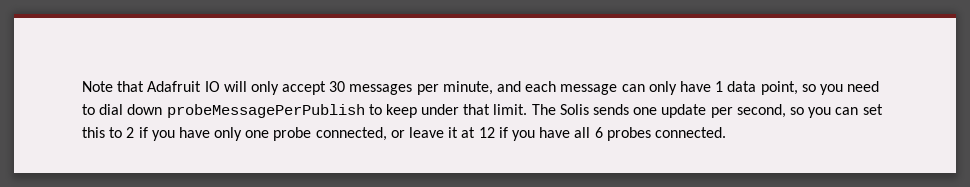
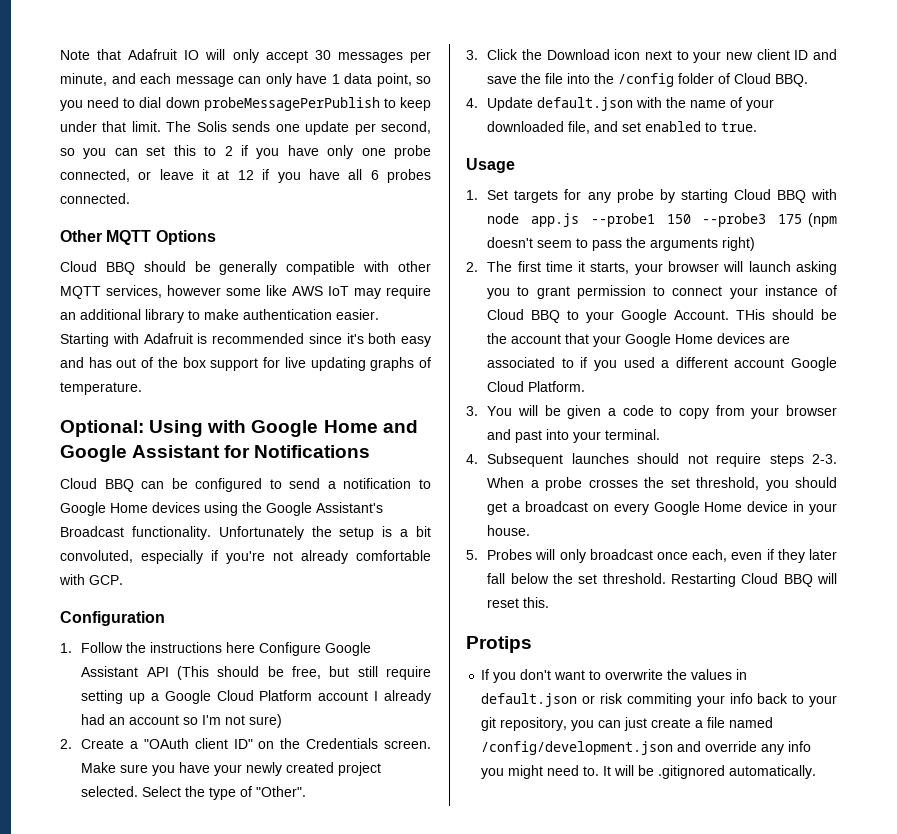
(726, 132) none -> [60,230,216,245] [60,261,431,275] [60,285,431,299] [60,309,379,323] [60,333,431,347] [60,357,431,371] [60,382,142,395] [60,420,418,437] [60,445,371,462] [60,478,431,492] [60,502,383,516] [60,526,431,540] [60,550,431,564] [59,574,123,585] [60,611,165,626] [60,642,372,656] [81,666,431,680] [81,690,431,704] [81,714,283,728] [60,738,431,749] [81,762,382,776] [81,786,307,800] [466,49,837,63] [487,73,809,87] [466,97,775,111] [487,121,758,134] [466,158,515,173] [466,189,837,203] [487,213,837,227] [487,237,756,251] [466,261,837,275] [487,285,837,299] [487,309,837,323] [487,333,791,347] [487,357,837,371] [487,381,586,392] [466,405,837,419] [487,429,661,443] [466,453,837,467] [487,477,837,491] [487,501,837,515] [487,525,531,536] [466,549,838,563] [487,573,837,587] [487,597,550,608] [466,636,532,653] [481,669,748,683] [481,693,837,707] [481,717,774,731] [481,741,812,755] [481,765,817,779] // Other MQTT Options // Cloud BBQ should be generally compatible with other MQTT services, however some like AWS IoT may require an additional library to make authentication easier. Starting with Adafruit is recommended since it's both easy and has out of the box support for live updating graphs of temperature. // Optional: Using with Google Home and Google Assistant for Notifications // Cloud BBQ can be configured to send a notification to Google Home devices using the Google Assistant's Broadcast functionality. Unfortunately the setup is a bit convoluted, especially if you're not already comfortable with GCP. // Configuration // 1. Follow the instructions here Configure Google Assistant API (This should be free, but still require setting up a Google Cloud Platform account I already had an account so I'm not sure) // 2. Create a "OAuth client ID" on the Credentials screen. Make sure you have your newly created project selected. Select the type of "Other". // 3. Click the Download icon next to your new client ID and save the file into the /config folder of Cloud BBQ. // 4. Update default.json with the name of your downloaded file, and set enabled to true. // Usage // 1. Set targets for any probe by starting Cloud BBQ with node app.js --probe1 150 --probe3 175 (npm doesn't seem to pass the arguments right) // 2. The first time it starts, your browser will launch asking you to grant permission to connect your instance of Cloud BBQ to your Google Account. THis should be the account that your Google Home devices are associated to if you used a different account Google Cloud Platform. // 3. You will be given a code to copy from your browser and past into your terminal. // 4. Subsequent launches should not require steps 2-3. When a probe crosses the set threshold, you should get a broadcast on every Google Home device in your house. // 5. Probes will only broadcast once each, even if they later fall below the set threshold. Restarting Cloud BBQ will reset this. // Protips // If you don't want to overwrite the values in default.json or risk commiting your info back to your git repository, you can just create a file named /config/development.json and override any info you might need to. It will be .gitignored automatically.

